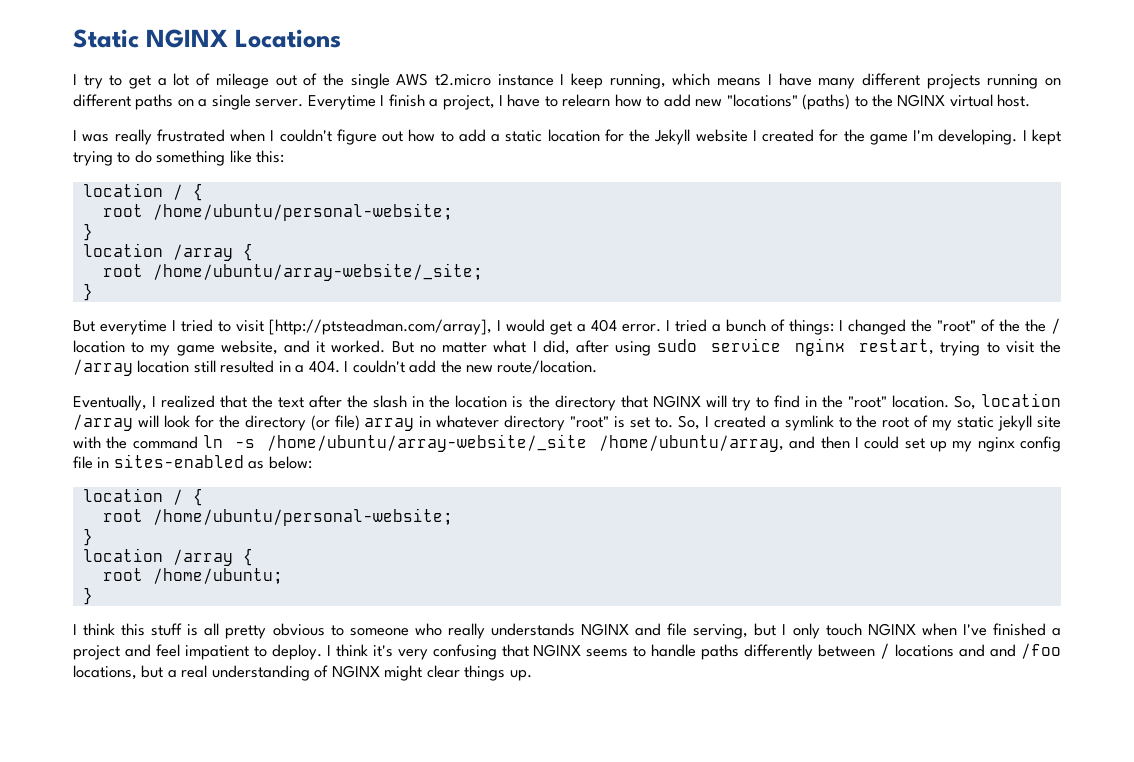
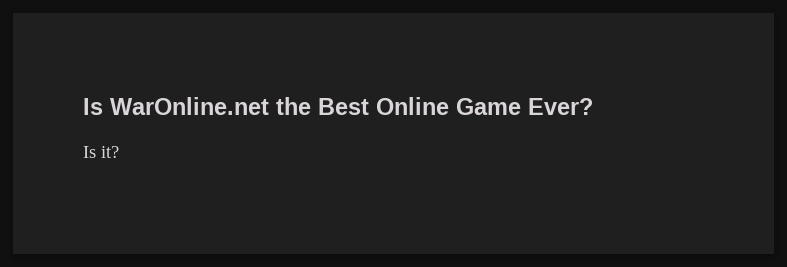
[73,29,342,48] [73,73,1062,89] [73,94,1031,110] [73,129,1061,145] [73,150,285,166] [82,183,203,201] [102,203,453,221] [82,223,93,241] [82,243,253,261] [102,263,483,281] [82,283,93,301] [73,318,1061,335] [73,338,1061,356] [73,359,598,376] [73,393,1062,411] [73,414,1062,431] [73,434,1061,452] [73,454,312,469] [82,488,203,506] [102,508,453,526] [82,528,93,546] [82,548,253,566] [102,568,283,584] [82,587,93,605] [73,623,1062,639] [73,643,1062,660] [73,665,532,681] Static NGINX Locations // I try to get a lot of mileage out of the single AWS t2.micro instance I keep running, which means I have many different projects running on different paths on a single server. Everytime I finish a project, I have to relearn how to add new "locations" (paths) to the NGINX virtual host. // I was really frustrated when I couldn't figure out how to add a static location for the Jekyll website I created for the game I'm developing. I kept trying to do something like this: // location / { // root /home/ubuntu/personal-website; // } // location /array { // root /home/ubuntu/array-website/_site; // } // But everytime I tried to visit [http://ptsteadman.com/array], I would get a 404 error. I tried a bunch of things: I changed the "root" of the the / location to my game website, and it worked. But no matter what I did, after using sudo service nginx restart, trying to visit the /array location still resulted in a 404. I couldn't add the new route/location. // Eventually, I realized that the text after the slash in the location is the directory that NGINX will try to find in the "root" location. So, location /array will look for the directory (or file) array in whatever directory "root" is set to. So, I created a symlink to the root of my static jekyll site with the command ln -s /home/ubuntu/array-website/_site /home/ubuntu/array, and then I could set up my nginx config file in sites-enabled as below: // location / { // root /home/ubuntu/personal-website; // } // location /array { // root /home/ubuntu; // } // I think this stuff is all pretty obvious to someone who really understands NGINX and file serving, but I only touch NGINX when I've finished a project and feel impatient to deploy. I think it's very confusing that NGINX seems to handle paths differently between / locations and and /foo locations, but a real understanding of NGINX might clear things up. -> [83,97,593,115] [83,146,119,158] Is WarOnline.net the Best Online Game Ever? // Is it?

